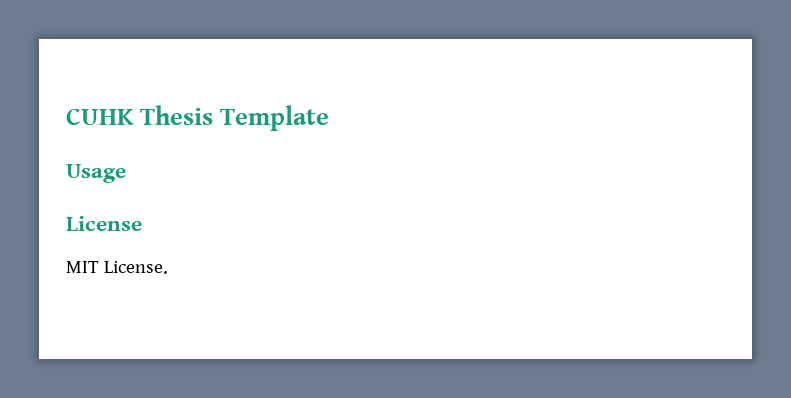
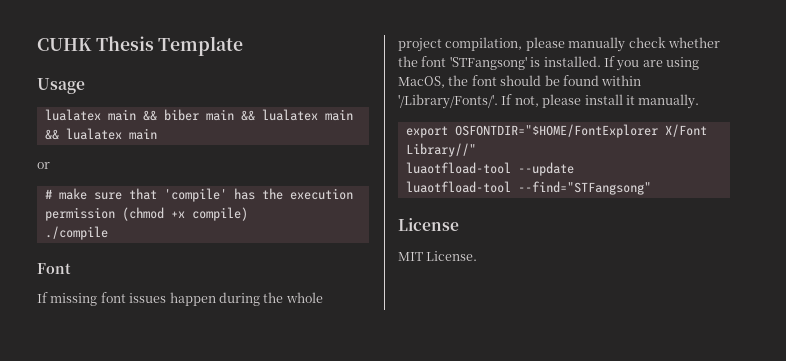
(126, 173) none -> [44,109,353,121] [44,128,157,140] [37,162,50,169] [44,188,353,202] [44,207,248,221] [44,226,108,240] [37,263,71,274] [37,292,323,306] [398,37,720,52] [398,56,699,71] [398,75,642,88] [398,94,700,109] [405,124,707,138] [405,143,476,157] [405,162,574,176] [405,181,651,195] // lualatex main && biber main && lualatex main && lualatex main // or // # make sure that 'compile' has the execution permission (chmod +x compile) // ./compile // Font // If missing font issues happen during the whole project compilation, please manually check whether the font 'STFangsong' is installed. If you are using MacOS, the font should be found within '/Library/Fonts/'. If not, please install it manually. // export OSFONTDIR="$HOME/FontExplorer X/Font Library//" // luaotfload-tool --update // luaotfload-tool --find="STFangsong"

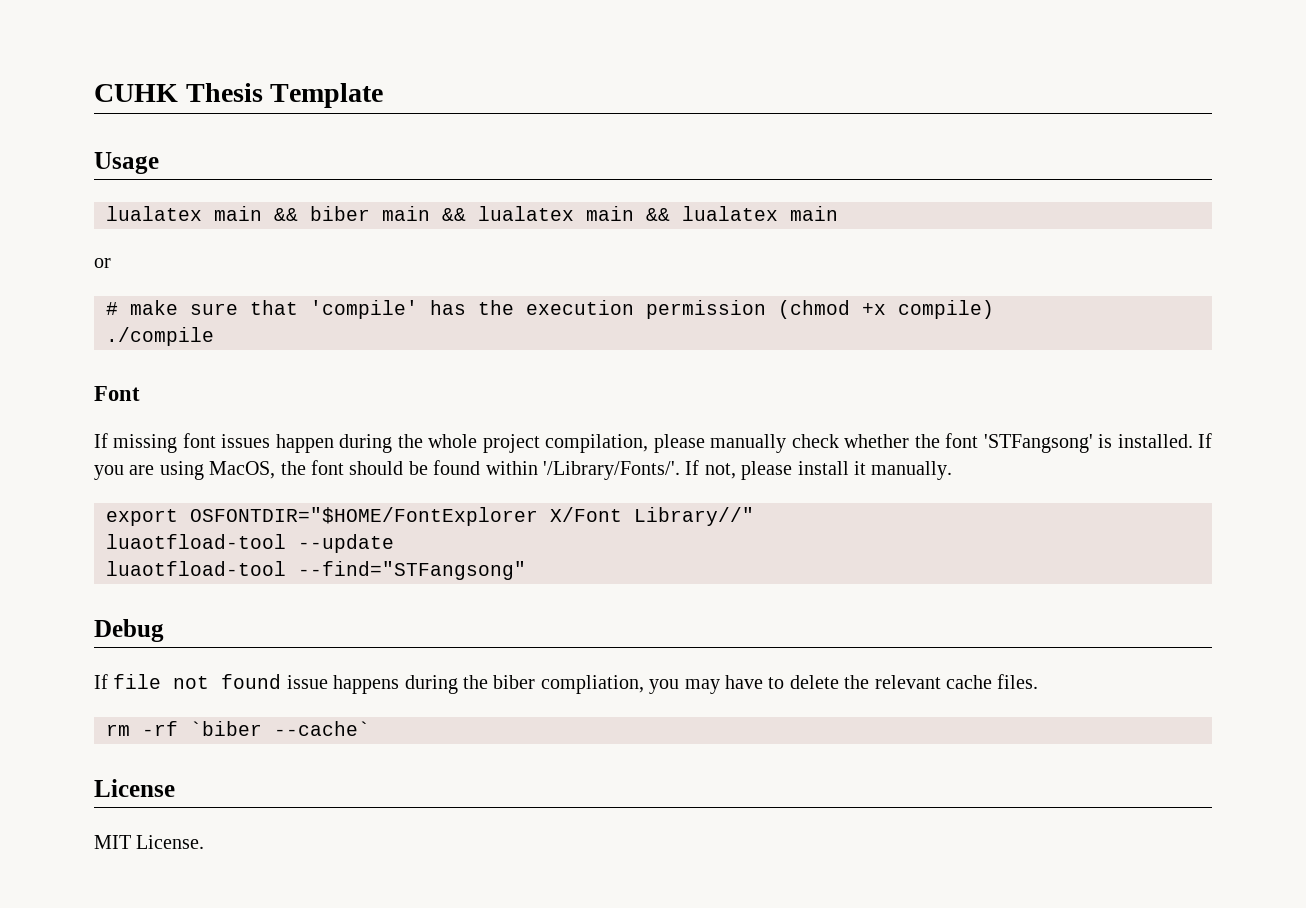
(651, 188) none -> [94,619,164,642] [94,674,1039,694] [106,721,370,736] // Debug // If file not found issue happens during the biber compliation, you may have to delete the relevant cache files. // rm -rf `biber --cache`

